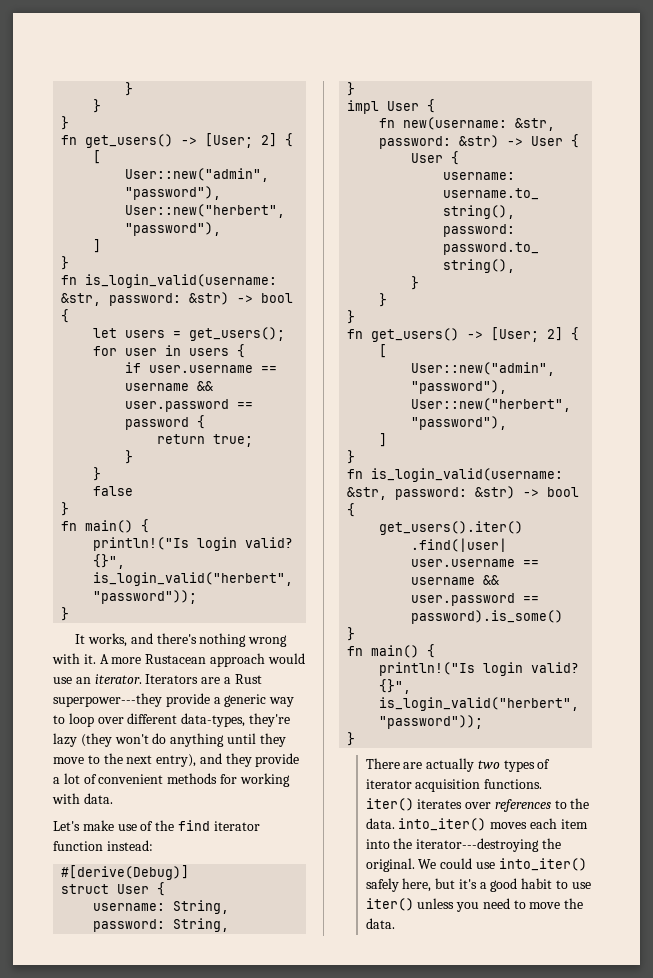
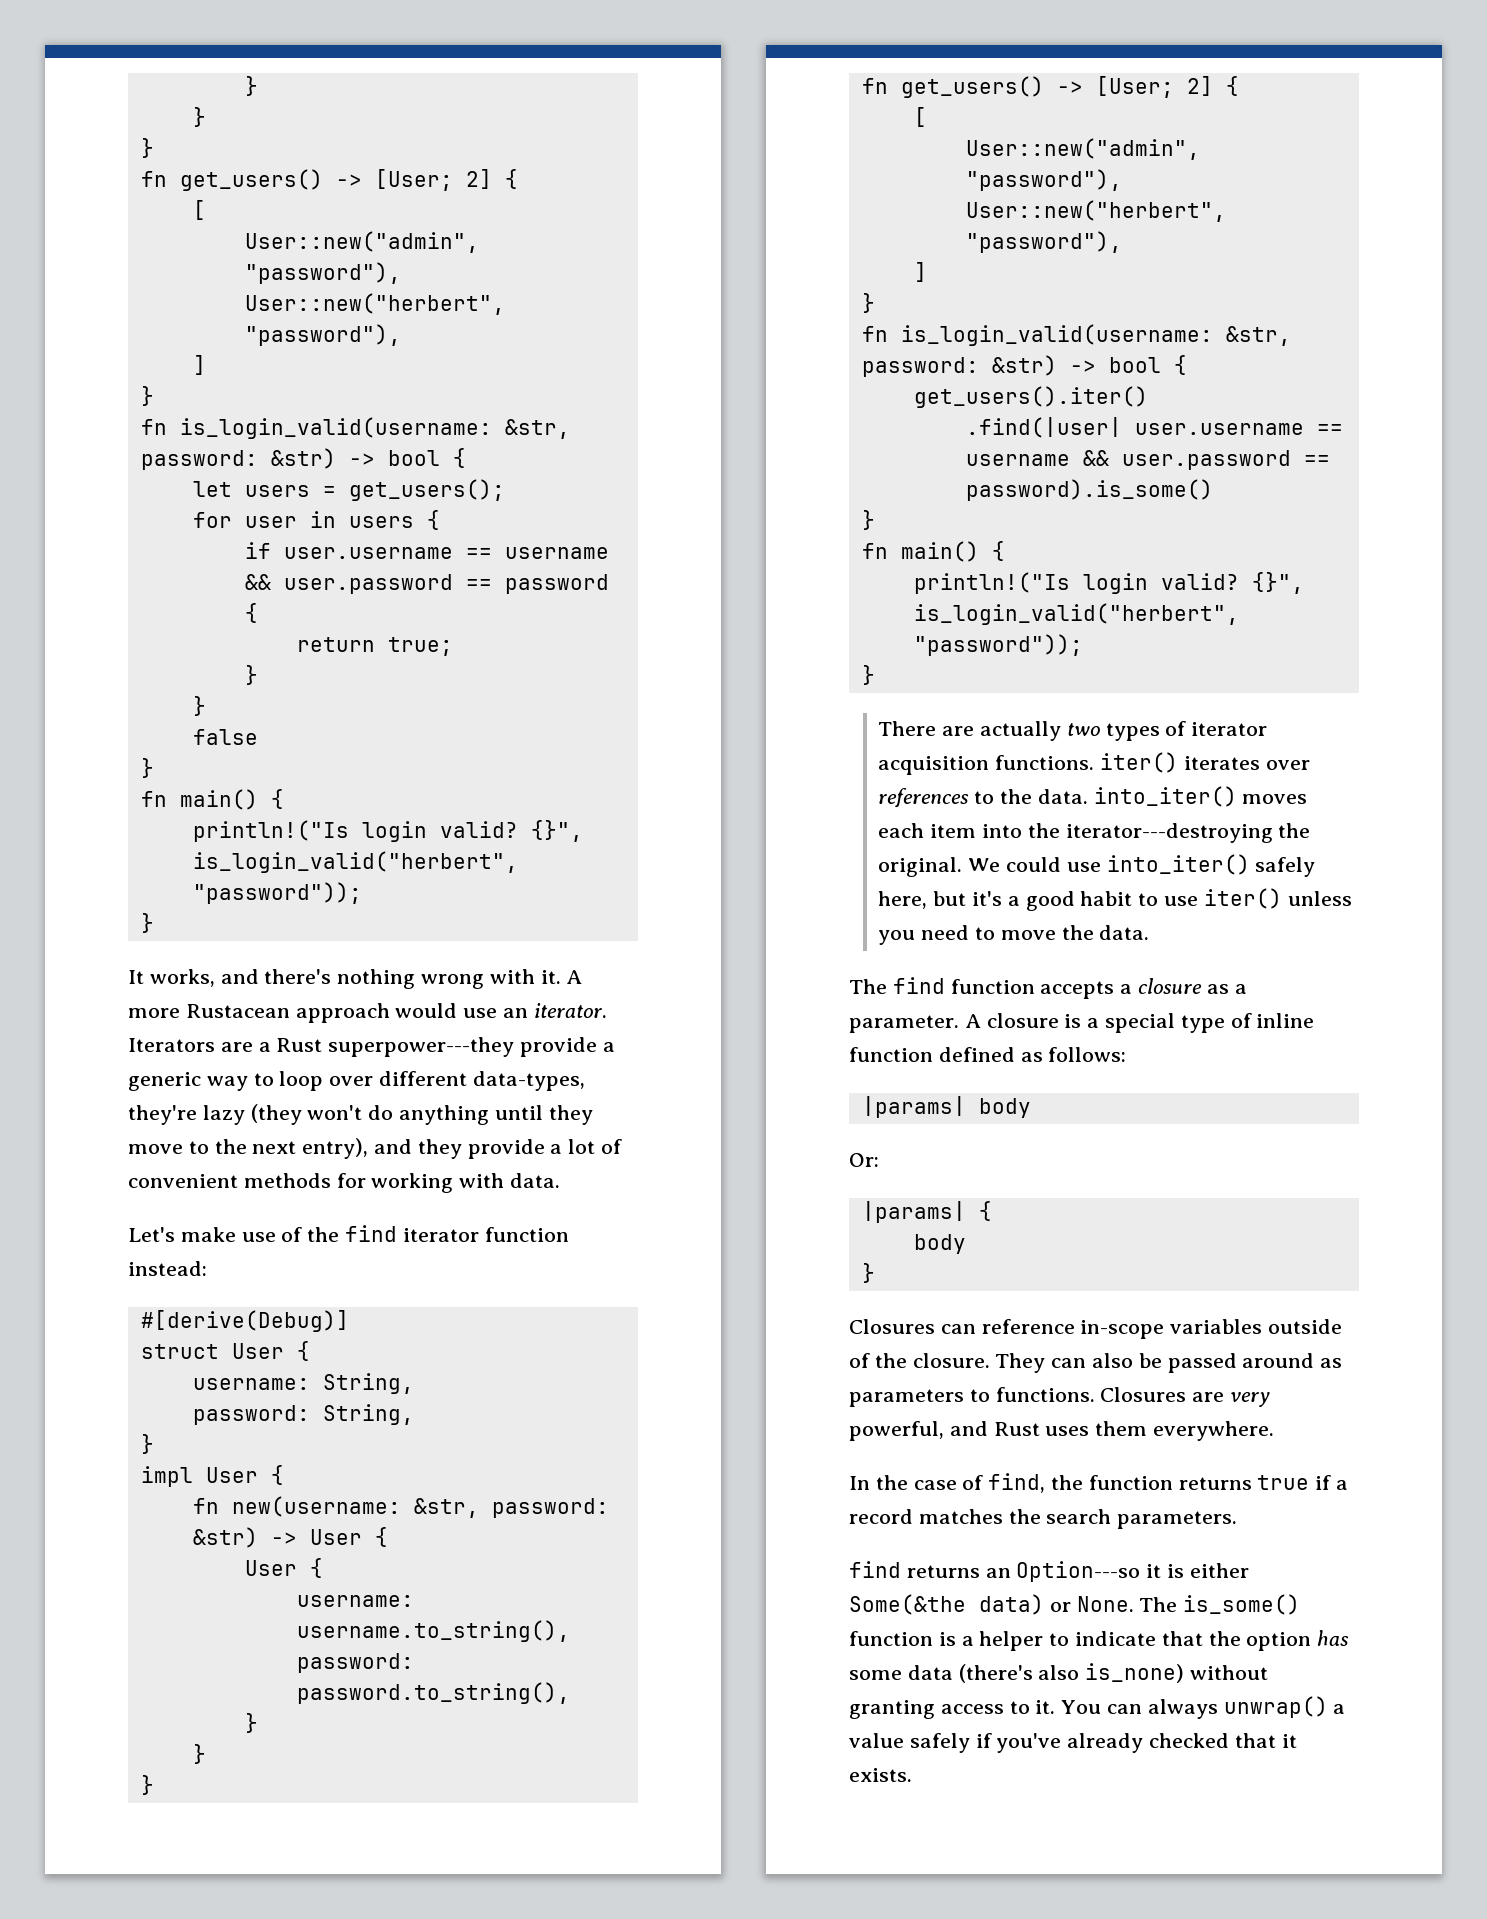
(395, 923) none -> [849,977,1247,999] [849,1013,1315,1033] [849,1047,1127,1062] [861,1096,1031,1118] [849,1153,879,1167] [861,1201,992,1223] [913,1234,966,1254] [861,1263,875,1283] [849,1319,1343,1339] [849,1353,1343,1373] [849,1387,1271,1407] [849,1421,1275,1441] [849,1473,1349,1493] [849,1509,1238,1529] [849,1561,1249,1582] [849,1594,1301,1615] [849,1630,1350,1651] [849,1663,1269,1683] [849,1696,1346,1719] [849,1733,1297,1753] [849,1768,912,1782] // The find function accepts a closure as a parameter. A closure is a special type of inline function defined as follows: // |params| body // Or: // |params| { // body // } // Closures can reference in-scope variables outside of the closure. They can also be passed around as parameters to functions. Closures are very powerful, and Rust uses them everywhere. // In the case of find, the function returns true if a record matches the search parameters. // find returns an Option---so it is either Some(&the data) or None. The is_some() function is a helper to indicate that the option has some data (there's also is_none) without granting access to it. You can always unwrap() a value safely if you've already checked that it exists.

